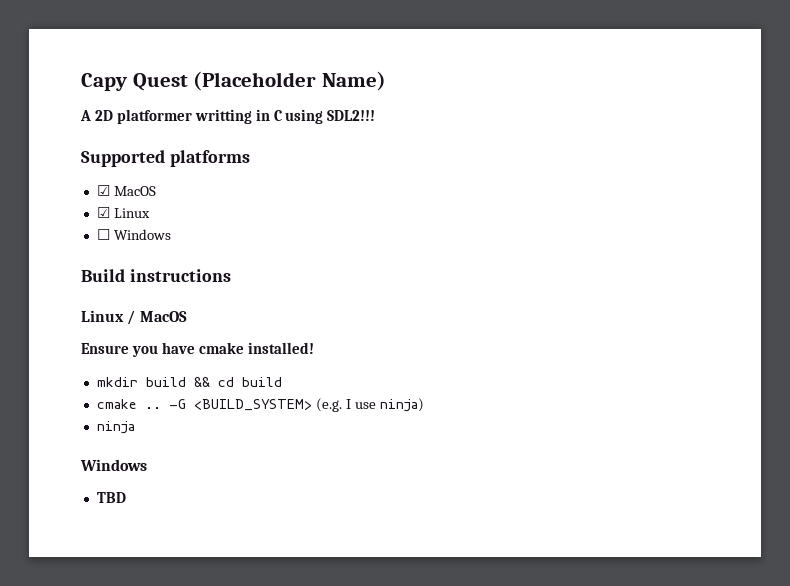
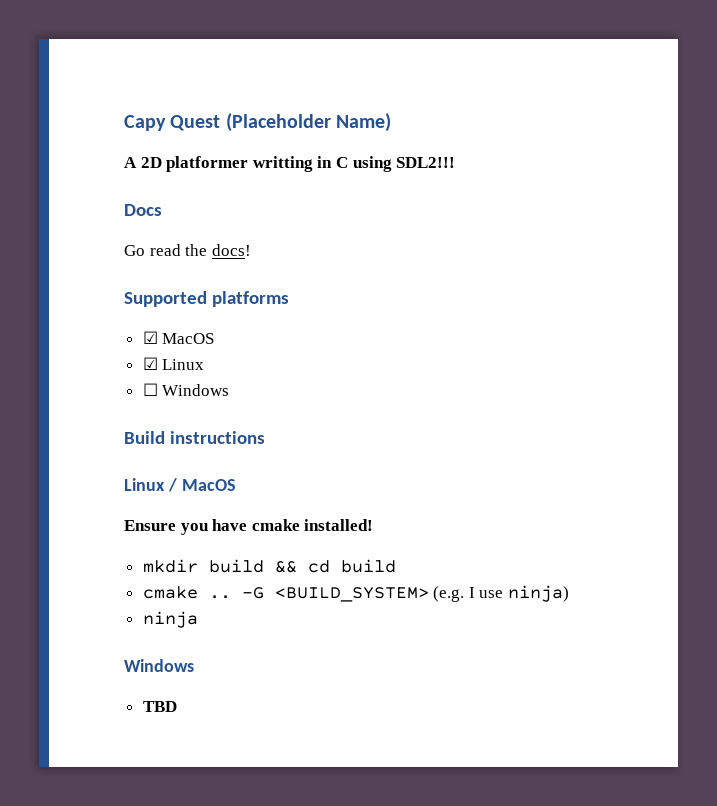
(376, 115) none -> [124,204,162,216] [124,244,251,256] // Docs // Go read the docs!

